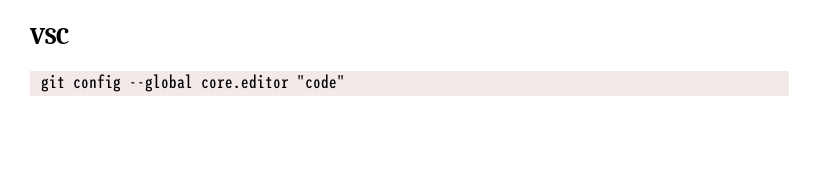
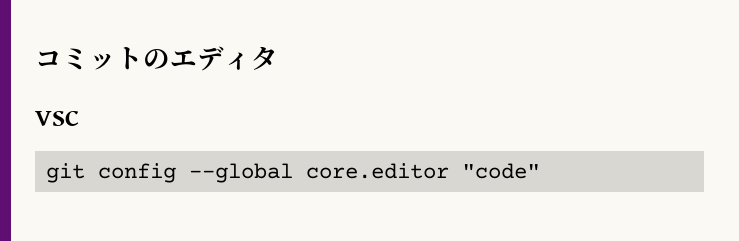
(29, 36) none -> [35,46,278,71] コミットのエディタ //

